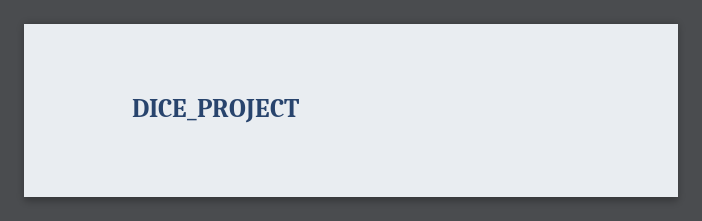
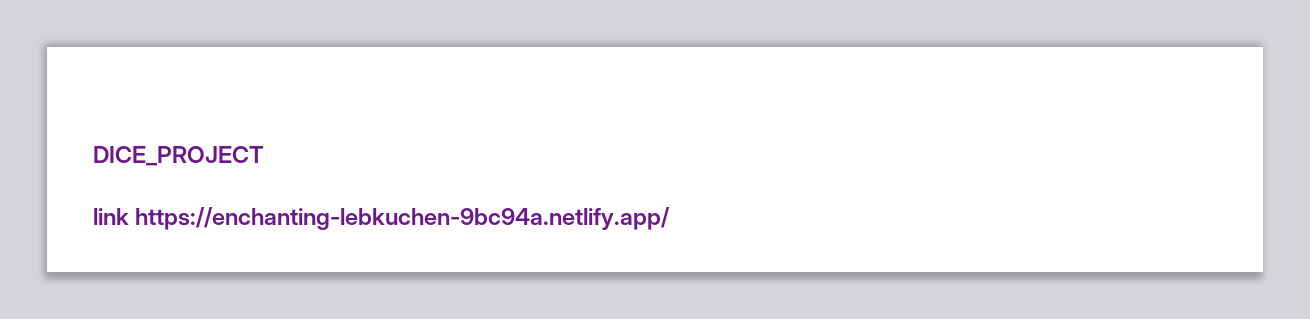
(299, 111) none -> [93,207,671,230] // link https://enchanting-lebkuchen-9bc94a.netlify.app/

